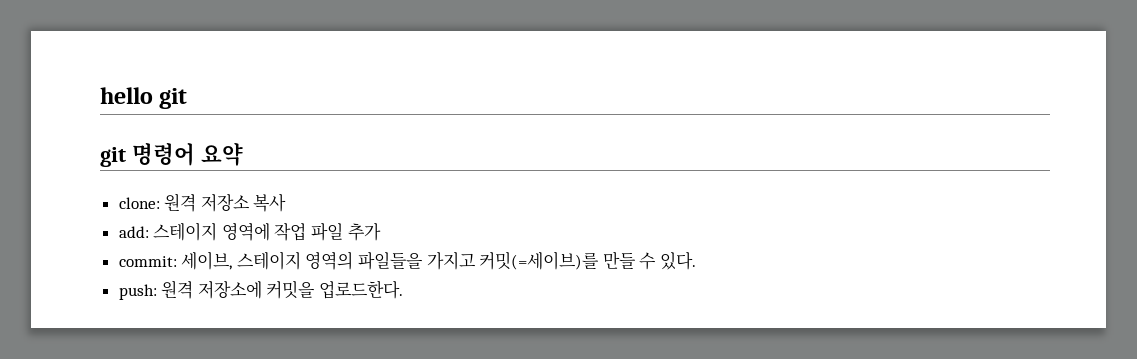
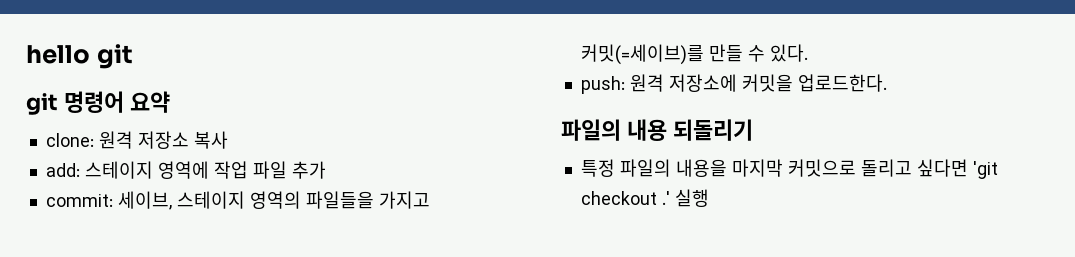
(404, 289) none -> [561,119,753,141] [580,159,998,179] [580,189,709,207] // 파일의 내용 되돌리기 // 특정 파일의 내용을 마지막 커밋으로 돌리고 싶다면 'git checkout .' 실행

